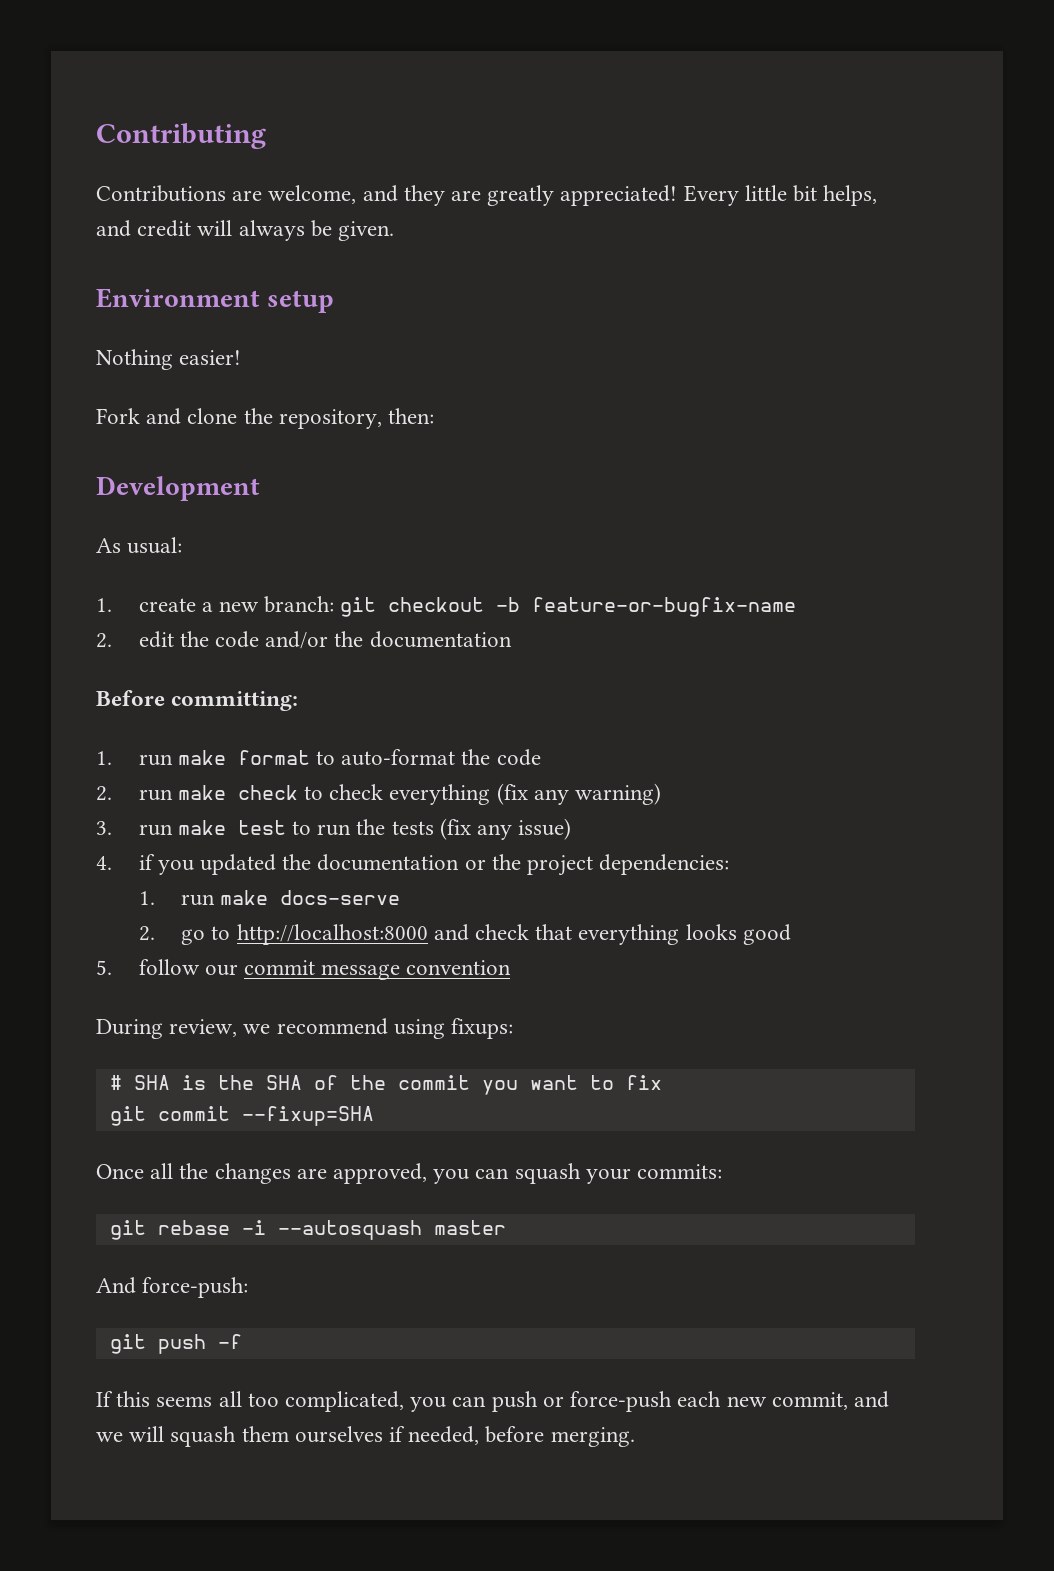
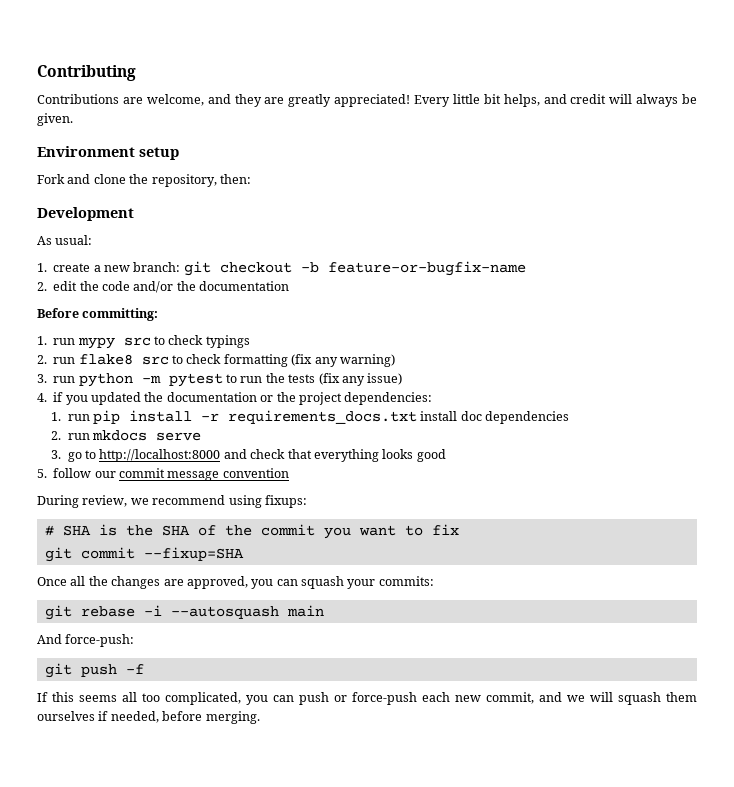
[96,349,242,370] // Nothing easier! -> (179, 153) none
[177,749,541,766] [96,784,491,805] make format to auto-format the code // 2. run make check to check everything -> [77,335,250,349] [37,354,288,367] mypy src to check typings // 2. run flake8 src to check formatting
[177,820,286,835] make test -> [78,373,223,387] python -m pytest
[220,890,401,905] [138,926,155,941] make docs-serve // 2. -> [93,410,570,424] [51,430,202,441] [51,450,62,459] pip install -r requirements_docs.txt install doc dependencies // 2. run mkdocs serve // 3.
[433,1220,506,1235] master -> [286,605,324,617] main

